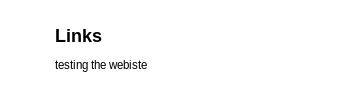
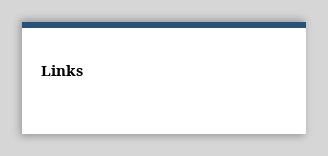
[55,60,148,72] // testing the webiste -> (83, 70) none

